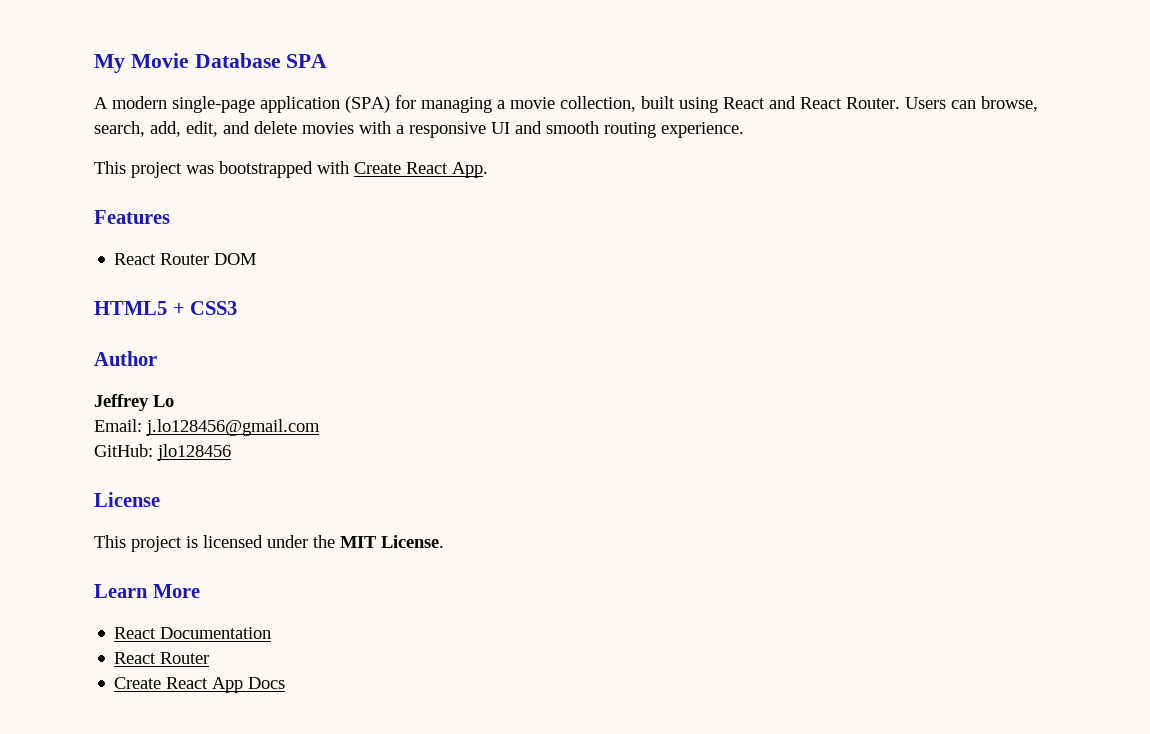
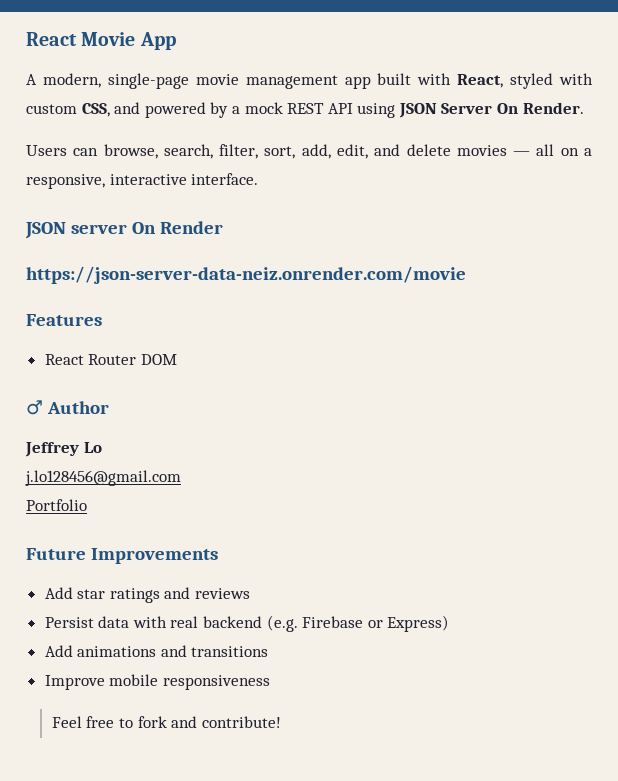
[94,53,328,73] [94,95,900,113] My Movie Database SPA // A modern single-page application (SPA) for managing a movie collection, built using React and React Router. -> [26,32,176,50] [26,73,593,89] [26,102,584,118] React Movie App // A modern, single-page movie management app built with React, styled with custom CSS, and powered by a mock REST API using JSON Server On Render. //
(145, 129) none -> [219,144,296,159] filter, sort,
[359,121,744,138] [94,161,488,178] with a responsive UI and smooth routing experience. // This project was bootstrapped with Create React App. -> [513,144,592,156] [26,173,259,189] [25,221,223,239] [26,266,466,284] — all on a responsive, interactive interface. // JSON server On Render // https://json-server-data-neiz.onrender.com/movie
[94,301,238,315] HTML5 + CSS3 // -> [26,400,43,415] ♂
[94,419,142,432] Email: -> (102, 447) none
[94,444,231,461] [94,492,160,507] [94,535,444,552] [94,584,200,598] [114,627,272,639] [114,652,210,664] [114,677,286,693] GitHub: jlo128456 // License // This project is licensed under the MIT License. // Learn More // React Documentation // React Router // Create React App Docs -> [26,499,87,511] [26,548,218,564] [44,587,251,603] [44,615,450,632] [44,645,269,657] [44,674,270,690] [51,716,281,728] Portfolio // Future Improvements // Add star ratings and reviews // Persist data with real backend (e.g. Firebase or Express) // Add animations and transitions // Improve mobile responsiveness // Feel free to fork and contribute!

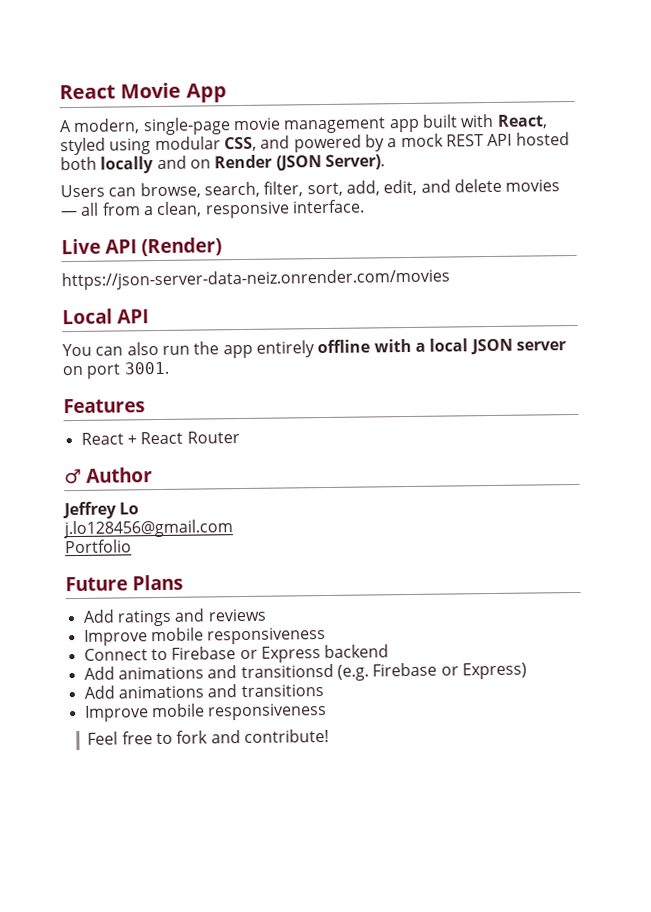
[558,73,593,85] [26,104,77,114] with custom -> [109,136,221,155] using modular
[357,102,584,118] using JSON Server On Render. -> [515,132,570,146] [60,154,385,174] hosted both locally and on Render (JSON Server).
[560,148,592,156] [26,173,259,189] [25,221,223,239] [26,266,466,284] on a responsive, interactive interface. // JSON server On Render // https://json-server-data-neiz.onrender.com/movie -> [101,199,365,219] [61,237,222,257] [61,268,450,291] [62,308,149,325] [62,338,566,359] [62,361,169,379] from a clean, responsive interface. // Live API (Render) // https://json-server-data-neiz.onrender.com/movies // Local API // You can also run the app entirely offline with a local JSON server on port 3001.
(84, 359) none -> [126,431,184,445] + React
[140,354,177,365] DOM -> (240, 437) none
[90,548,218,564] [44,587,106,599] Improvements // Add star -> [132,574,183,591] [82,609,114,623] Plans // Add
[44,616,263,628] Persist data with real backend -> [83,627,327,646] [83,644,390,663] [83,663,334,680] Improve mobile responsiveness // Connect to Firebase or Express backend // Add animations and transitionsd

